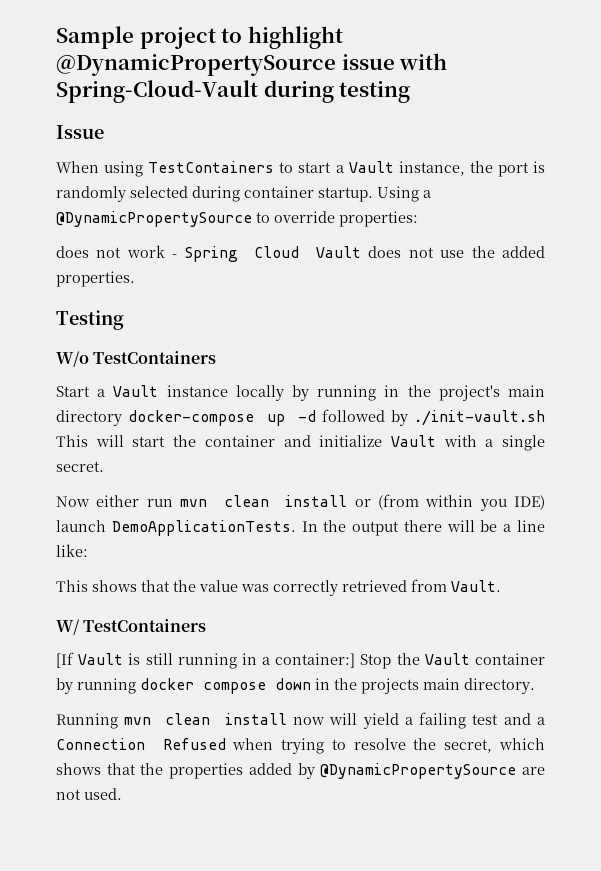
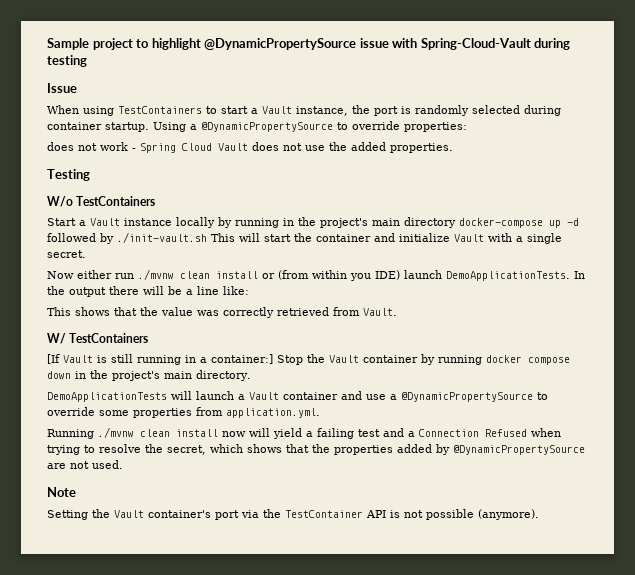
[180,499,208,507] mvn -> [138,269,174,280] ./mvnw
[361,678,419,694] projects -> [112,371,160,381] project's
(535, 686) none -> [47,391,548,402] [47,407,320,418] // DemoApplicationTests will launch a Vault container and use a @DynamicPropertySource to override some properties from application.yml.
[124,717,152,725] mvn -> [98,427,134,438] ./mvnw
(122, 794) none -> [47,487,76,497] [47,509,539,520] // Note // Setting the Vault container's port via the TestContainer API is not possible (anymore).

